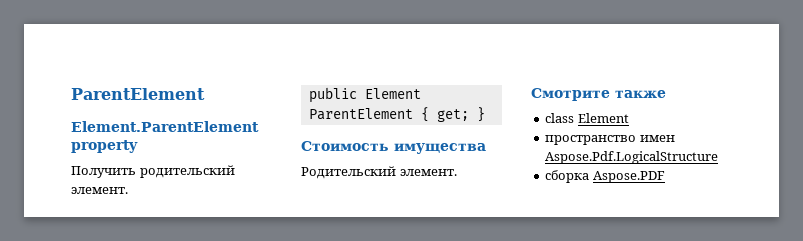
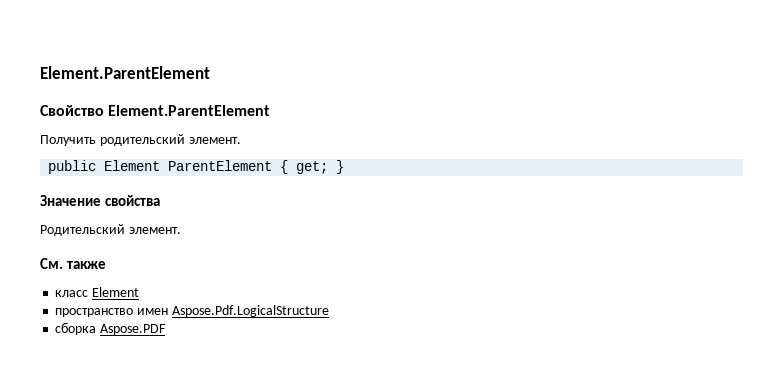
[71,88,205,100] [71,121,259,132] [71,140,138,153] ParentElement // Element.ParentElement property -> [40,66,210,79] [40,105,271,116] Element.ParentElement // Свойство Element.ParentElement
[301,141,486,154] Стоимость имущества -> [40,195,160,206] Значение свойства
[531,88,610,101] Смотрите -> [40,258,63,269] См.
[545,113,575,123] class -> [55,290,89,297] класс

